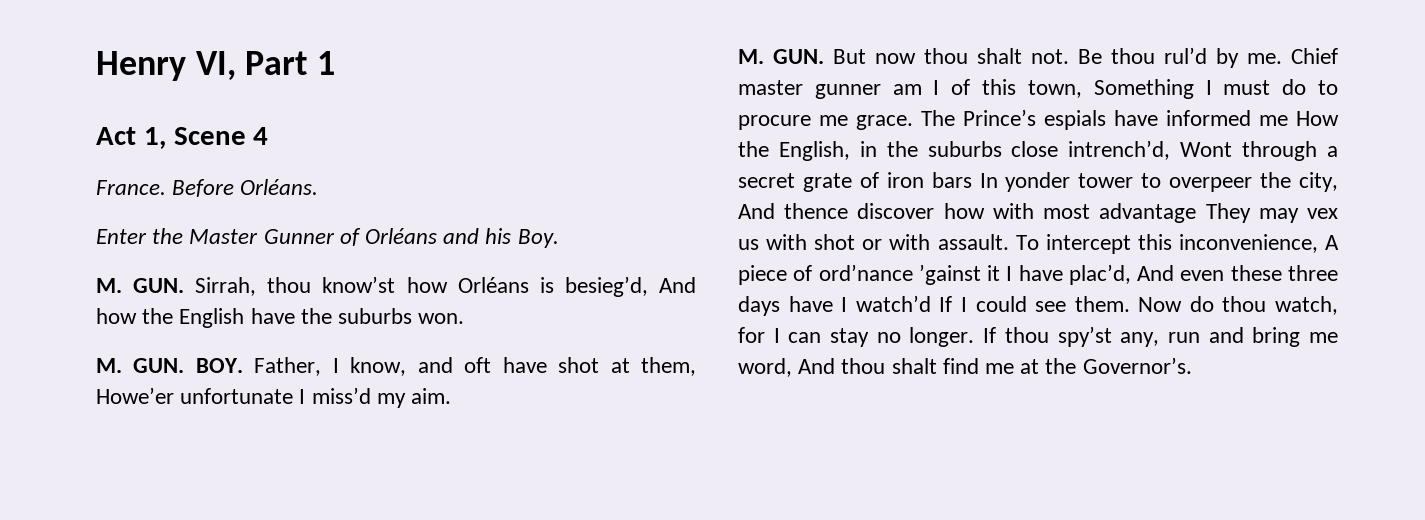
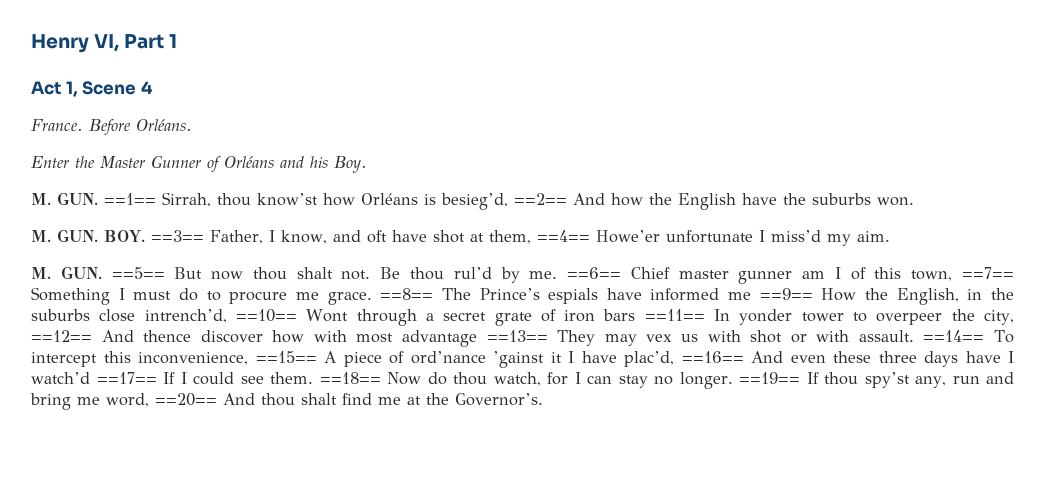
(185, 285) none -> [104,193,156,205] ==1==
(648, 286) none -> [514,193,567,205] ==2==
(243, 365) none -> [150,230,204,242] ==3==
(696, 366) none -> [536,230,590,242] ==4==
(824, 56) none -> [111,267,165,279] ==5==
(1282, 58) none -> [567,267,622,279] ==6==
(1082, 89) none -> [961,267,1014,279] ==7==
(913, 122) none -> [380,288,434,300] ==8==
(1288, 120) none -> [759,288,813,300] ==9==
(1171, 150) none -> [235,309,297,322] ==10==
(972, 180) none -> [644,309,705,321] ==11==
(1338, 182) none -> [31,330,92,342] ==12==
(1197, 213) none -> [486,330,548,342] ==13==
(1009, 242) none -> [923,330,985,342] ==14==
(1318, 243) none -> [255,351,317,363] ==15==
(1131, 274) none -> [681,351,744,363] ==16==
(931, 303) none -> [96,372,157,384] ==17==
(1130, 304) none -> [319,372,381,384] ==18==
(975, 337) none -> [739,372,801,384] ==19==
(792, 367) none -> [155,393,217,406] ==20==

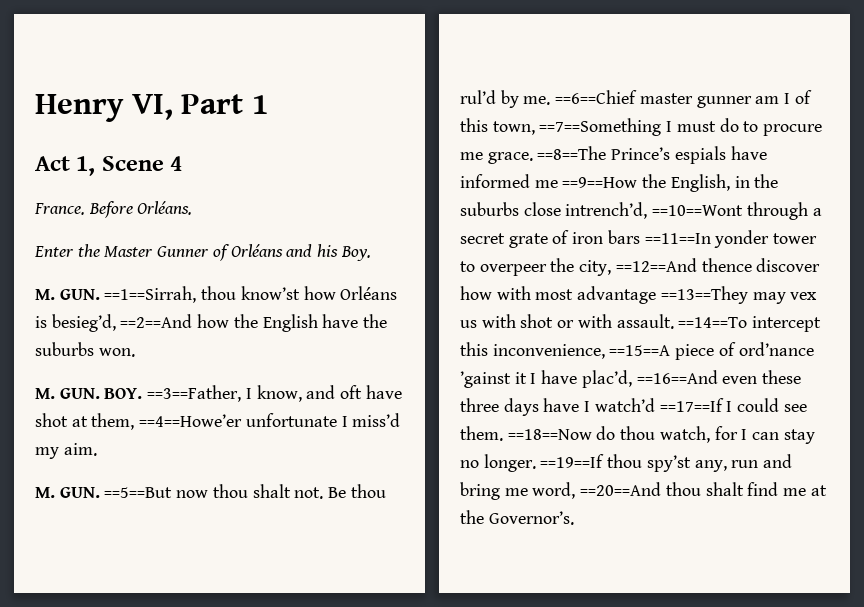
[104,192,211,207] ==1== Sirrah, -> [104,286,197,303] ==1==Sirrah,
[514,193,605,205] ==2== And -> [120,314,193,328] ==2==And
[150,230,263,244] ==3== Father, -> [147,385,242,402] ==3==Father,
[536,230,660,243] ==4== Howe’er -> [139,414,243,427] ==4==Howe’er
[111,267,203,279] ==5== But -> [104,487,173,498] ==5==But
[567,267,670,279] ==6== Chief -> [555,90,638,104] ==6==Chief
[961,267,1014,279] [31,287,110,305] ==7== Something -> [539,118,662,136] ==7==Something
[380,288,471,300] ==8== The -> [537,146,607,160] ==8==The
[759,288,857,301] ==9== How -> [562,177,638,188] ==9==How
[235,309,349,322] ==10== Wont -> [652,205,744,216] ==10==Wont
[644,309,731,321] ==11== In -> [644,233,711,244] ==11==In
[31,330,134,342] ==12== And -> [615,258,697,272] ==12==And
[486,330,596,346] ==13== They -> [660,286,748,304] ==13==They
[923,330,1015,343] ==14== To -> [678,317,748,328] ==14==To
[255,351,336,363] ==15== A -> [609,345,671,356] ==15==A
[681,351,783,363] ==16== And -> [636,370,718,384] ==16==And
[96,372,176,384] ==17== If -> [659,398,724,412] ==17==If
[319,372,422,385] ==18== Now -> [507,429,592,440] ==18==Now
[739,372,819,384] ==19== If -> [540,454,605,468] ==19==If
[155,393,255,406] ==20== And -> [580,482,662,496] ==20==And

